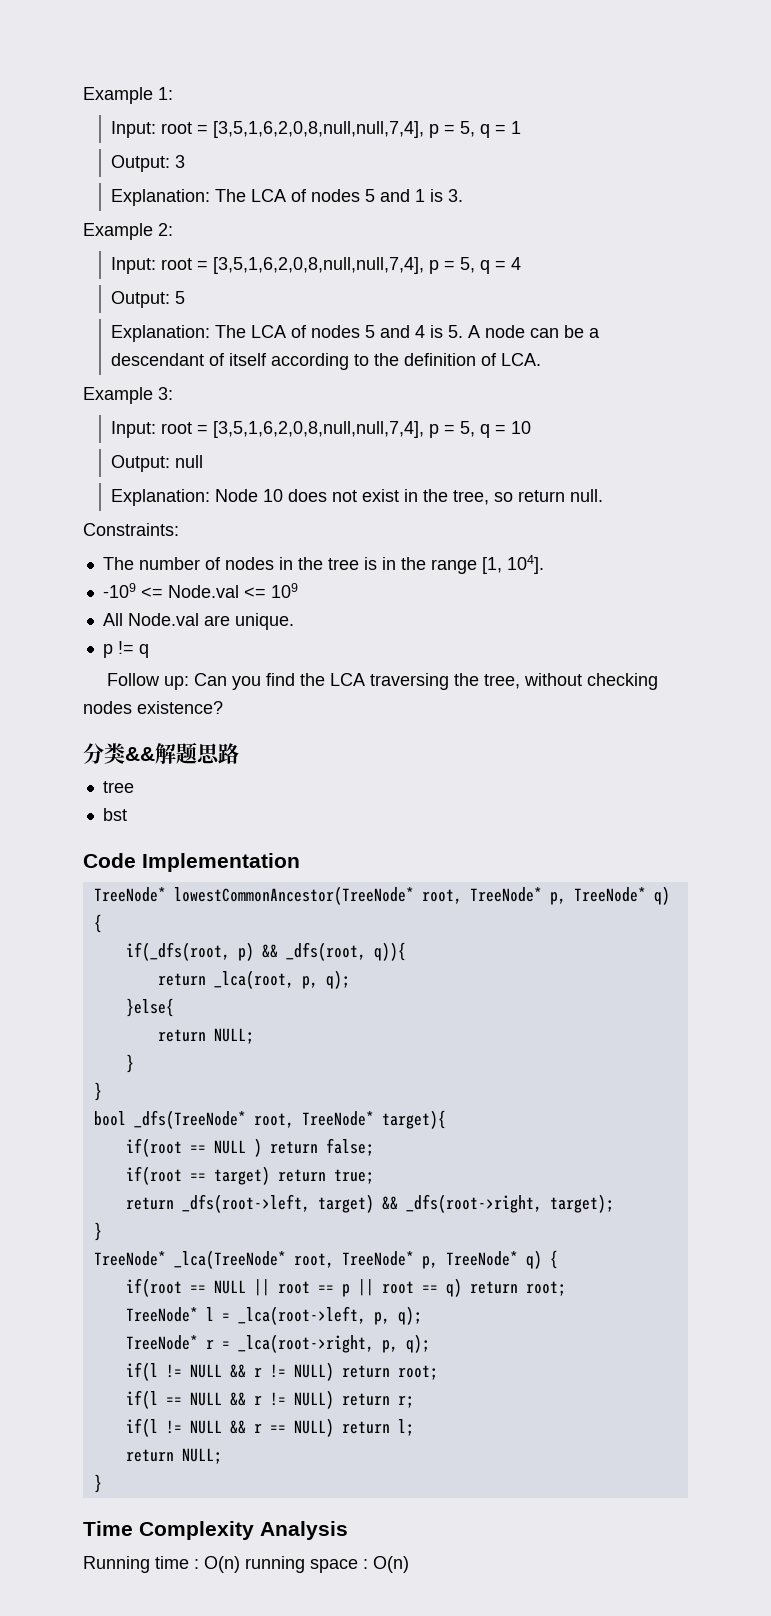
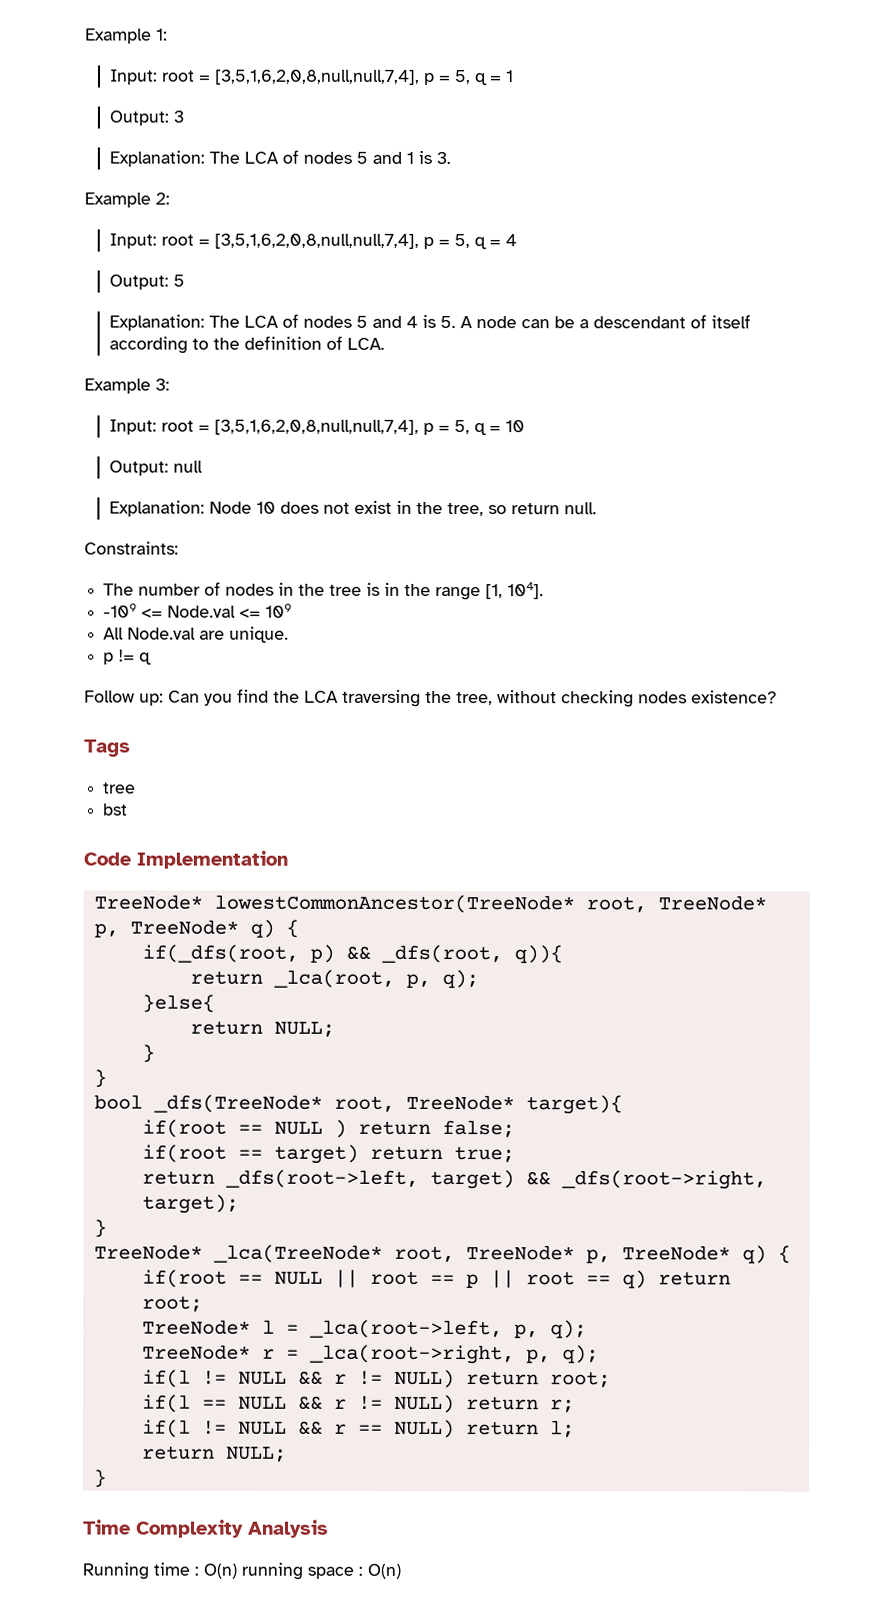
[83,742,239,764] 分类&&解题思路 -> [84,739,131,758] Tags

